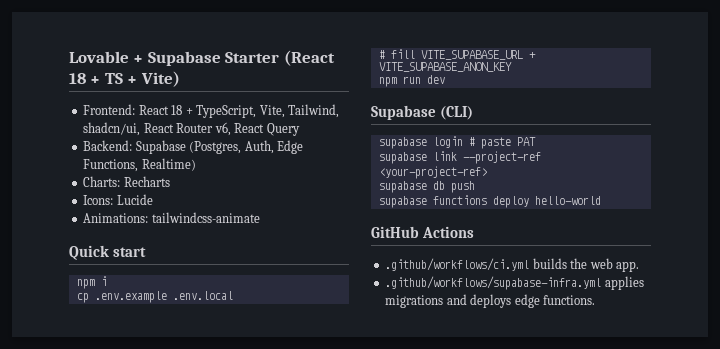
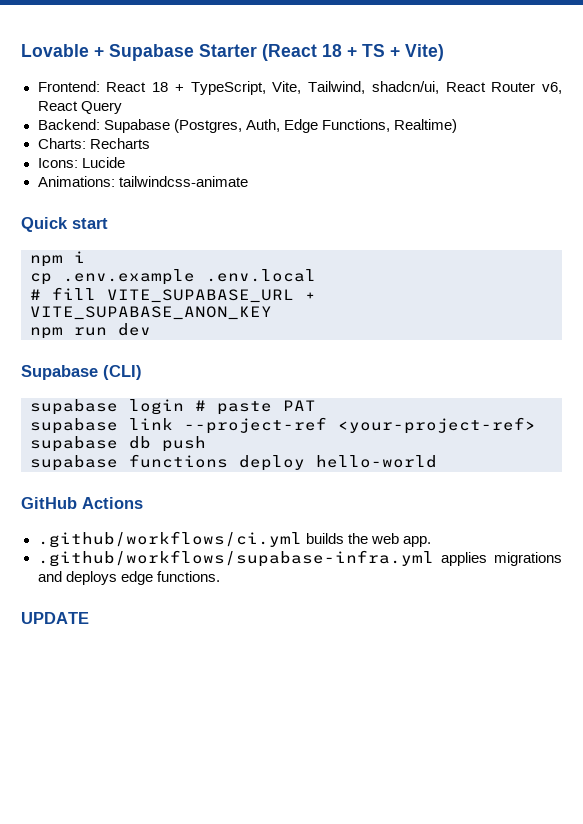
(596, 300) none -> [21,612,89,624] // UPDATE

